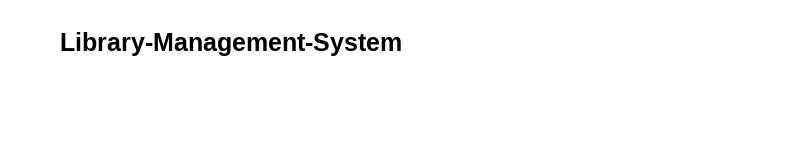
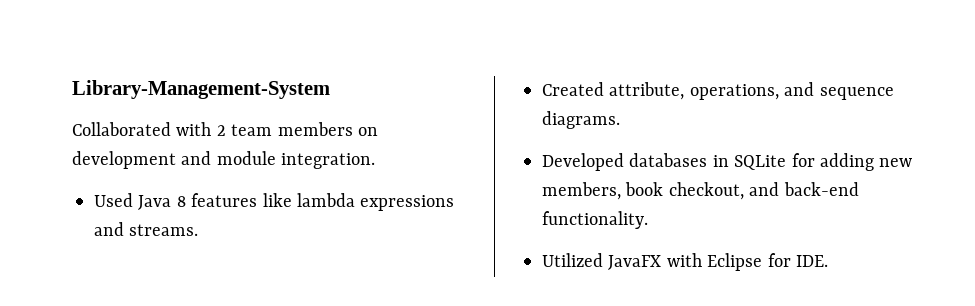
(402, 44) none -> [72,122,378,136] [72,151,376,169] [94,193,455,211] [94,222,199,236] [542,82,894,100] [542,111,620,129] [542,153,913,171] [542,182,859,200] [542,211,648,229] [542,253,828,271] // Collaborated with 2 team members on development and module integration. // Used Java 8 features like lambda expressions and streams. // Created attribute, operations, and sequence diagrams. // Developed databases in SQLite for adding new members, book checkout, and back-end functionality. // Utilized JavaFX with Eclipse for IDE.

